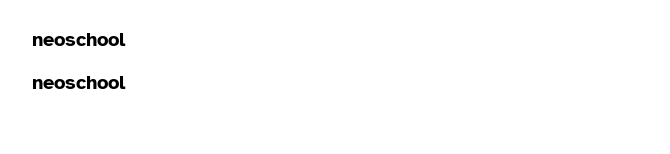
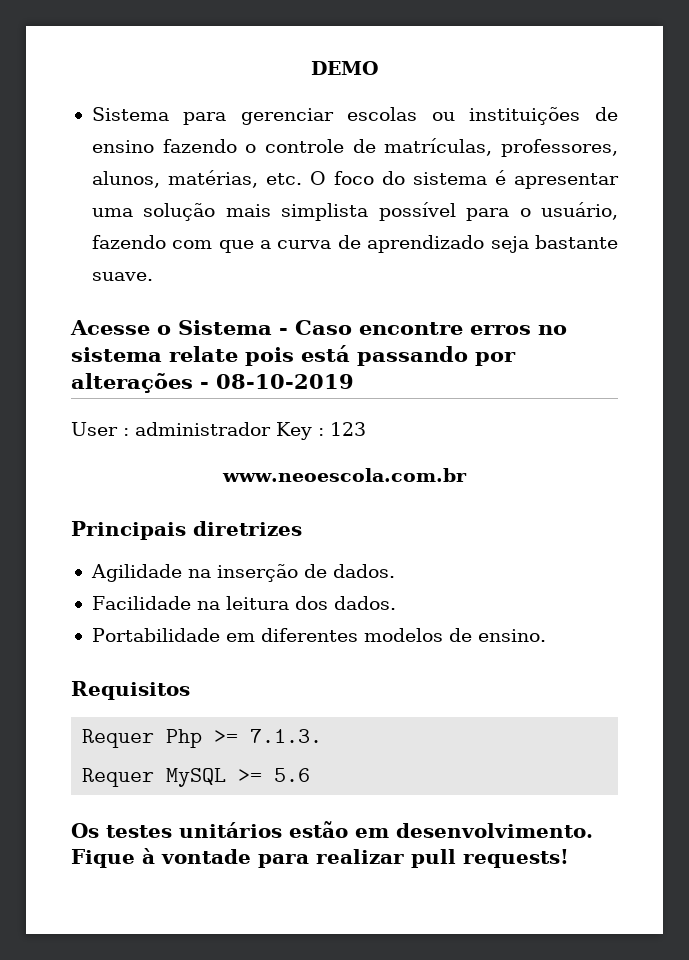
[32,33,126,46] [32,76,126,89] neoschool // neoschool -> [310,61,379,75] [91,107,618,125] [91,138,618,157] [91,170,619,189] [91,202,618,221] [91,235,618,253] [91,272,153,281] [70,320,567,335] [71,345,516,366] [71,373,354,393] [71,422,366,440] [222,468,468,482] [71,521,302,540] [90,564,395,582] [91,596,396,610] [91,628,546,642] [71,681,190,700] [82,729,323,748] [82,768,311,787] [71,821,593,838] [71,848,569,868] DEMO // Sistema para gerenciar escolas ou instituições de ensino fazendo o controle de matrículas, professores, alunos, matérias, etc. O foco do sistema é apresentar uma solução mais simplista possível para o usuário, fazendo com que a curva de aprendizado seja bastante suave. // Acesse o Sistema - Caso encontre erros no sistema relate pois está passando por alterações - 08-10-2019 // User : administrador Key : 123 // www.neoescola.com.br // Principais diretrizes // Agilidade na inserção de dados. // Facilidade na leitura dos dados. // Portabilidade em diferentes modelos de ensino. // Requisitos // Requer Php >= 7.1.3. // Requer MySQL >= 5.6 // Os testes unitários estão em desenvolvimento. Fique à vontade para realizar pull requests!

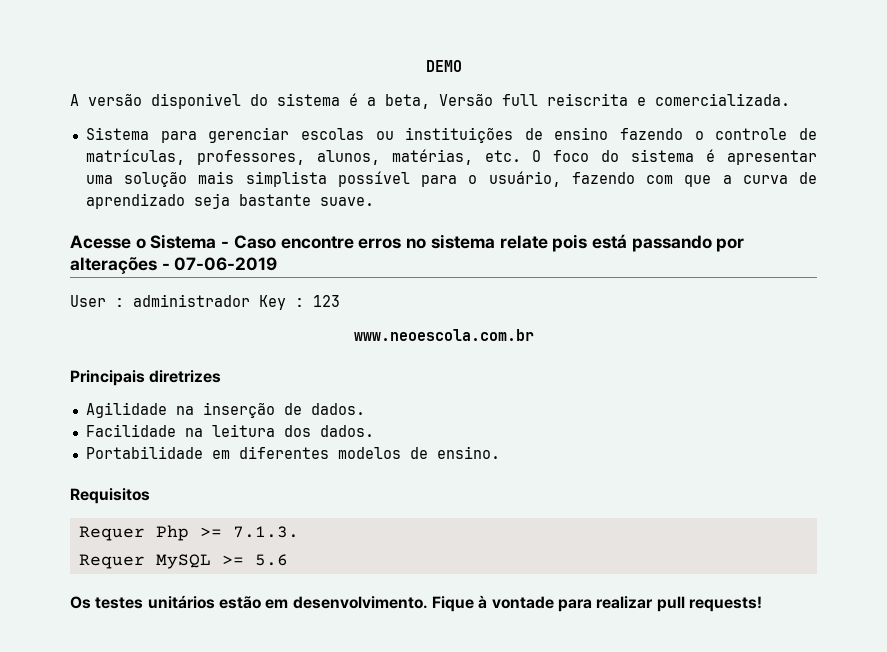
(379, 68) none -> [70,93,790,109] // A versão disponivel do sistema é a beta, Versão full reiscrita e comercializada.
[216,374,354,389] 08-10-2019 -> [174,257,278,271] 07-06-2019

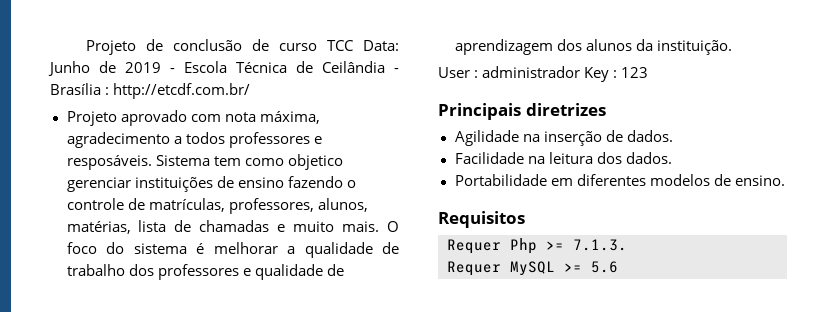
[425,60,462,72] [70,93,790,109] [85,127,394,143] DEMO // A versão disponivel do sistema é a beta, Versão full reiscrita e comercializada. // Sistema para gerenciar escolas ou -> [86,39,399,55] [48,61,399,76] [50,83,251,99] [66,110,320,126] [66,132,322,148] [66,154,343,170] [66,177,131,192] Projeto de conclusão de curso TCC Data: Junho de 2019 - Escola Técnica de Ceilândia - Brasília : http://etcdf.com.br/ // Projeto aprovado com nota máxima, agradecimento a todos professores e resposáveis. Sistema tem como objetico gerenciar
[484,150,521,162] etc. -> [138,220,380,232] lista de chamadas e muito mais.
[726,150,817,165] [85,171,817,187] [85,193,374,209] [70,234,745,252] [70,257,278,274] apresentar uma solução mais simplista possível para o usuário, fazendo com que a curva de aprendizado seja bastante suave. // Acesse o Sistema - Caso encontre erros no sistema relate pois está passando por alterações - 07-06-2019 -> [213,242,399,258] [66,264,344,280] [454,39,732,55] melhorar a qualidade de trabalho dos professores e qualidade de aprendizagem dos alunos da instituição.
[353,329,534,341] // www.neoescola.com.br -> (649, 72) none
[70,595,762,612] // Os testes unitários estão em desenvolvimento. Fique à vontade para realizar pull requests! -> (618, 267) none

